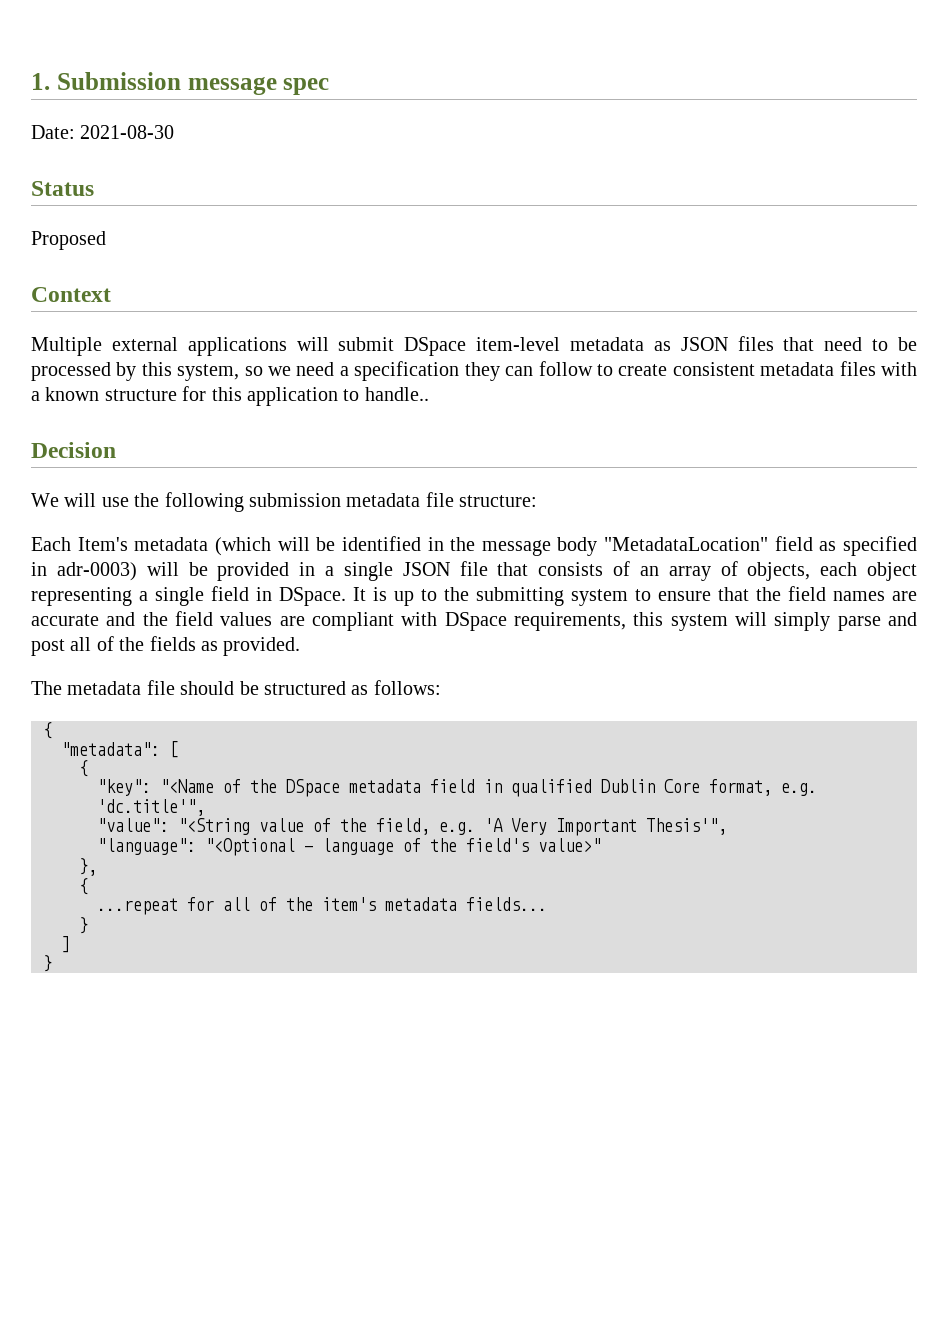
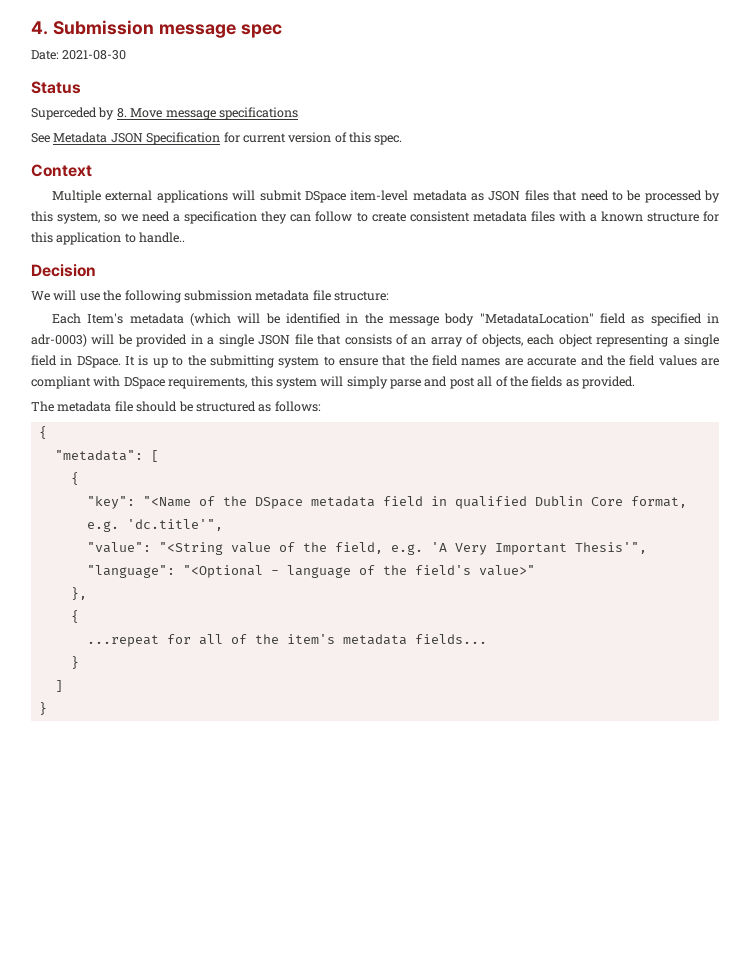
[31,73,50,90] 1. -> [31,21,48,35] 4.
[31,231,106,250] Proposed -> [31,107,298,120] [31,132,403,145] Superceded by 8. Move message specifications // See Metadata JSON Specification for current version of this spec.

